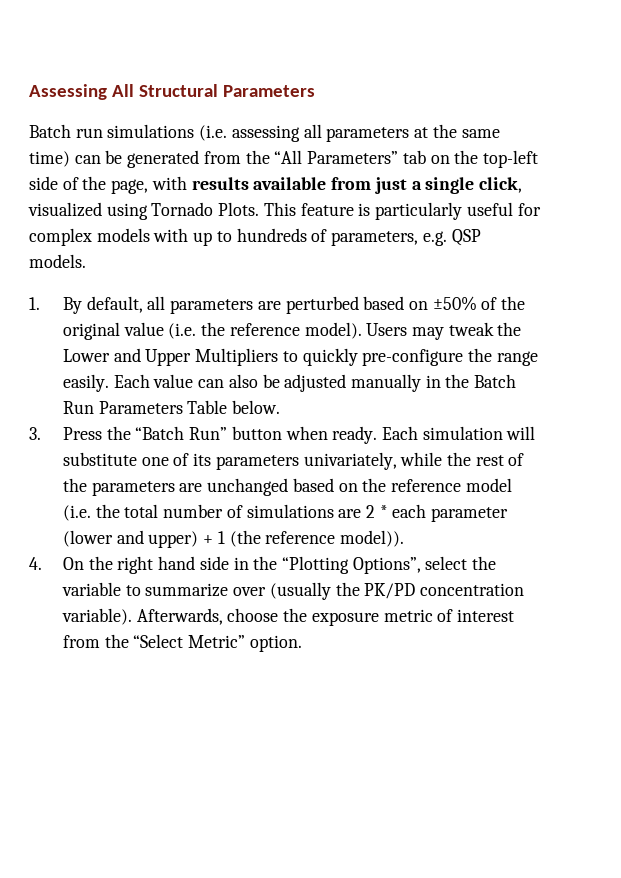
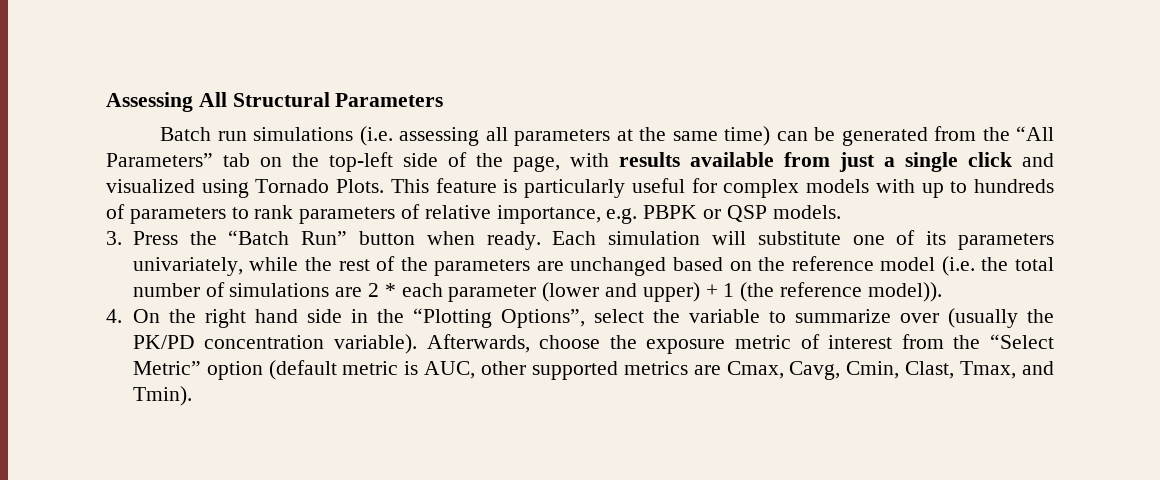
[478,177,522,193] click, -> [968,152,1054,167] click and
[331,229,481,246] [29,254,86,268] [29,296,526,314] [62,322,522,340] [62,348,538,366] [62,374,517,392] [62,400,281,414] parameters, e.g. QSP models. // 1. By default, all parameters are perturbed based on ±50% of the original value (i.e. the reference model). Users may tweak the Lower and Upper Multipliers to quickly pre-configure the range easily. Each value can also be adjusted manually in the Batch Run Parameters Table below. -> [129,204,841,224] parameters to rank parameters of relative importance, e.g. PBPK or QSP models.
[249,635,302,652] option. -> [206,360,1054,380] [132,386,192,406] option (default metric is AUC, other supported metrics are Cmax, Cavg, Cmin, Clast, Tmax, and Tmin).

